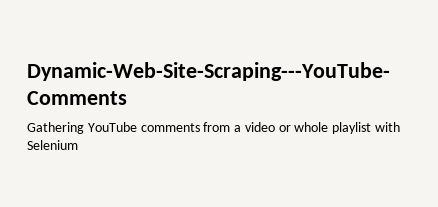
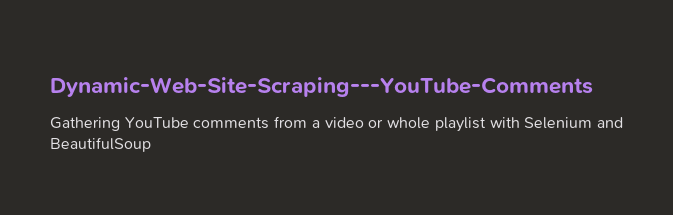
(78, 145) none -> [597,117,624,128] [50,137,151,152] and BeautifulSoup

